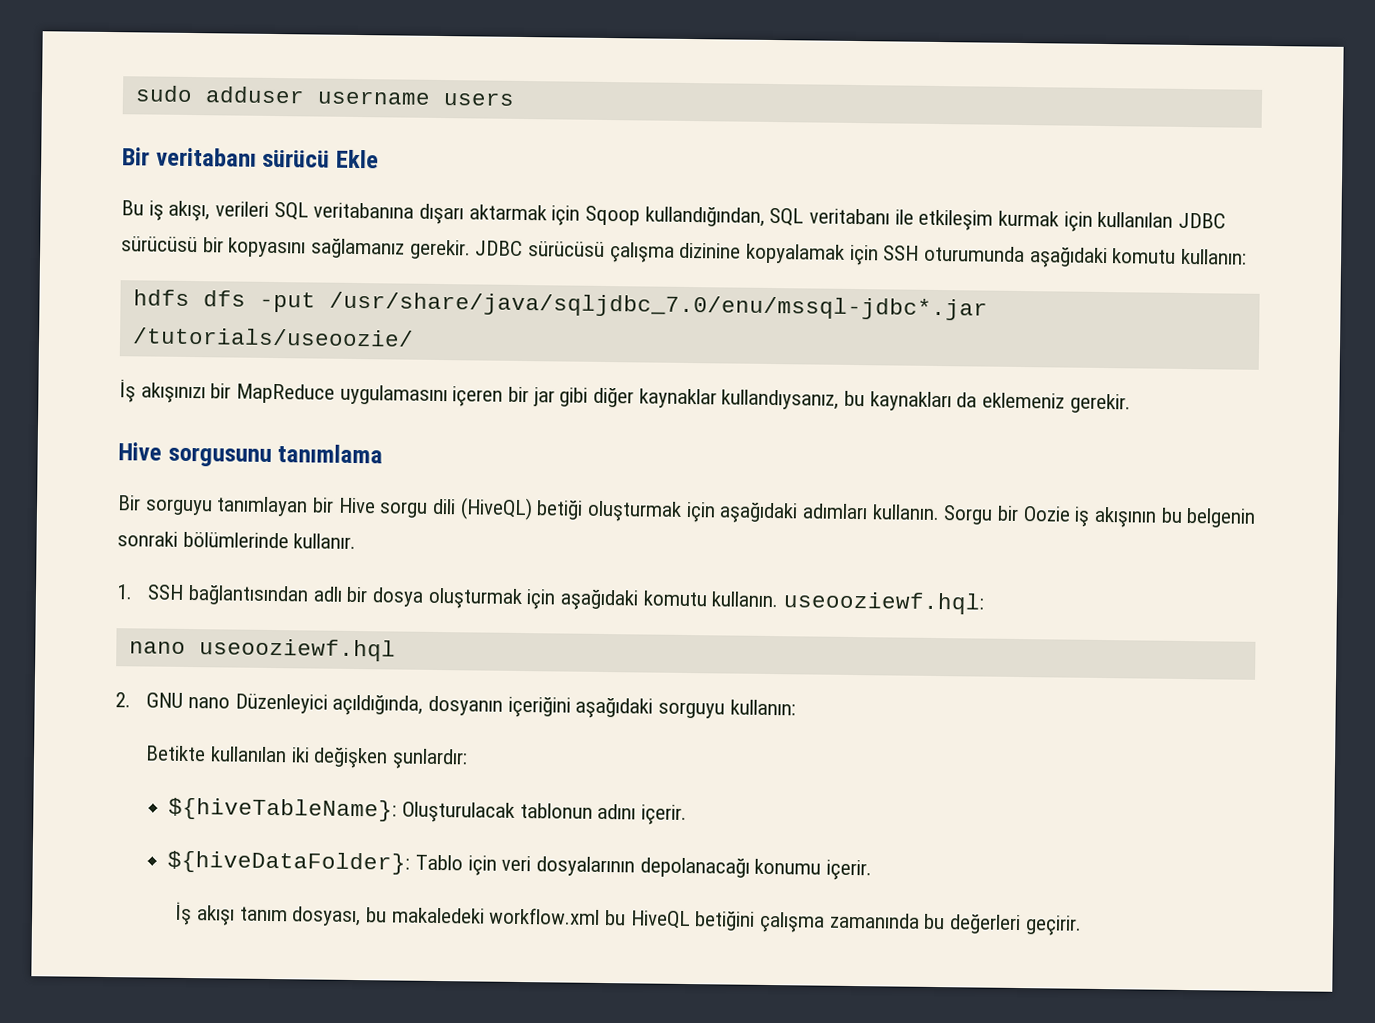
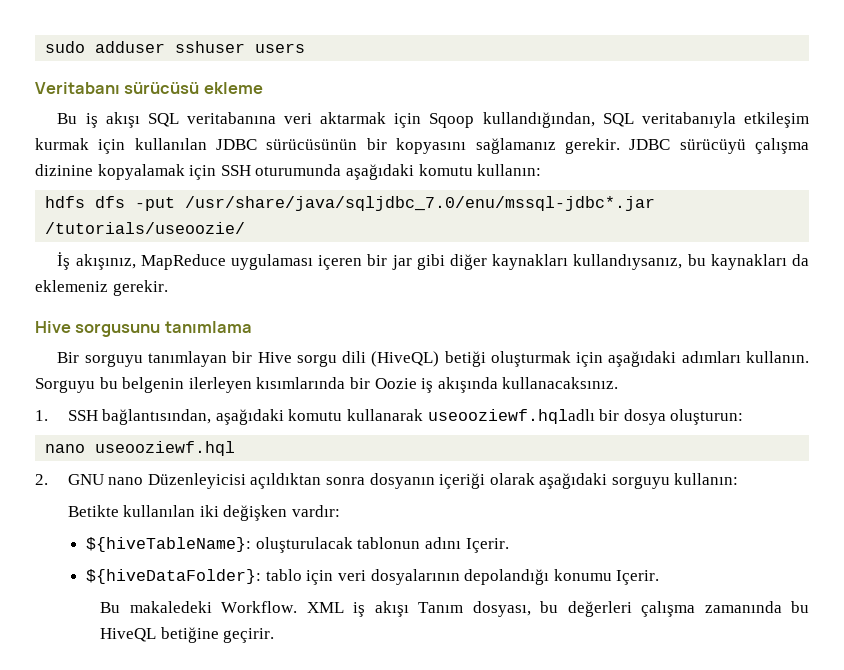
[316,90,431,105] username -> [175,41,246,53] sshuser
[122,147,379,169] Bir veritabanı sürücü Ekle -> [35,82,263,94] Veritabanı sürücüsü ekleme
[168,200,270,222] akışı, verileri -> [105,112,140,128] akışı
[419,203,465,225] dışarı -> [284,113,313,124] veri
[809,208,914,225] veritabanı ile -> [641,112,736,128] veritabanıyla
[121,236,198,253] sürücüsü -> [266,139,358,150] sürücüsünün
[528,241,606,257] sürücüsü -> [679,139,746,154] sürücüyü
[140,382,448,406] akışınızı bir MapReduce uygulamasını -> [75,254,314,270] akışınız, MapReduce uygulaması
[638,388,717,409] kaynaklar -> [492,254,569,270] kaynakları
[943,505,1257,528] [117,531,357,550] [116,584,985,615] Sorgu bir Oozie iş akışının bu belgenin sonraki bölümlerinde kullanır. // 1. SSH bağlantısından adlı bir dosya oluşturmak için aşağıdaki komutu kullanın. useooziewf.hql: -> [35,377,619,393] [35,409,744,425] Sorguyu bu belgenin ilerleyen kısımlarında bir Oozie iş akışında kullanacaksınız. // 1. SSH bağlantısından, aşağıdaki komutu kullanarak useooziewf.hqladlı bir dosya oluşturun:
[234,693,571,718] Düzenleyici açıldığında, dosyanın içeriğini -> [147,473,535,489] Düzenleyicisi açıldıktan sonra dosyanın içeriği olarak
[391,748,468,770] şunlardır: -> [291,505,340,517] vardır:
[401,801,515,823] Oluşturulacak -> [255,537,353,553] oluşturulacak
[640,804,687,826] içerir. -> [465,538,509,553] Içerir.
[414,854,463,871] Tablo -> [265,569,302,581] tablo
[639,857,872,881] [174,901,756,931] depolanacağı konumu içerir. // İş akışı tanım dosyası, bu makaledeki workflow.xml bu HiveQL betiğini -> [464,569,660,585] [100,601,632,617] depolandığı konumu Içerir. // Bu makaledeki Workflow. XML iş akışı Tanım dosyası, bu değerleri
[949,914,1022,935] değerleri -> [100,627,219,643] HiveQL betiğine

